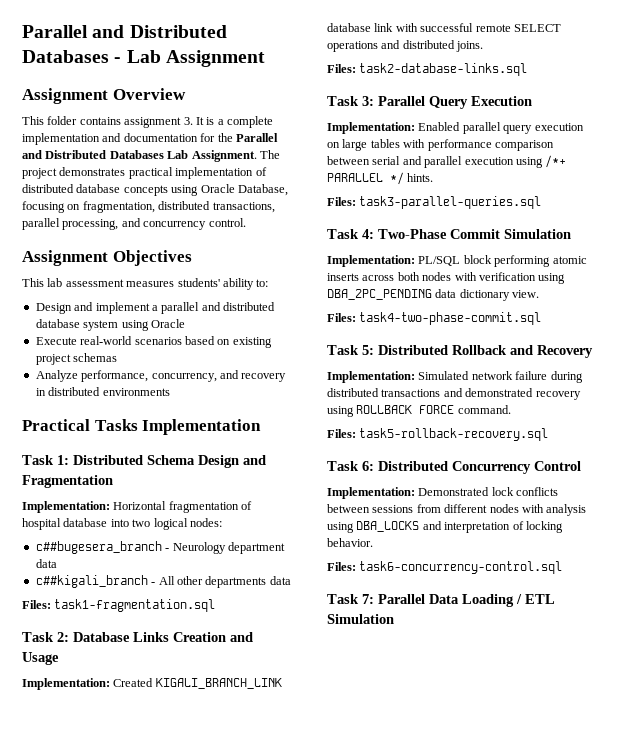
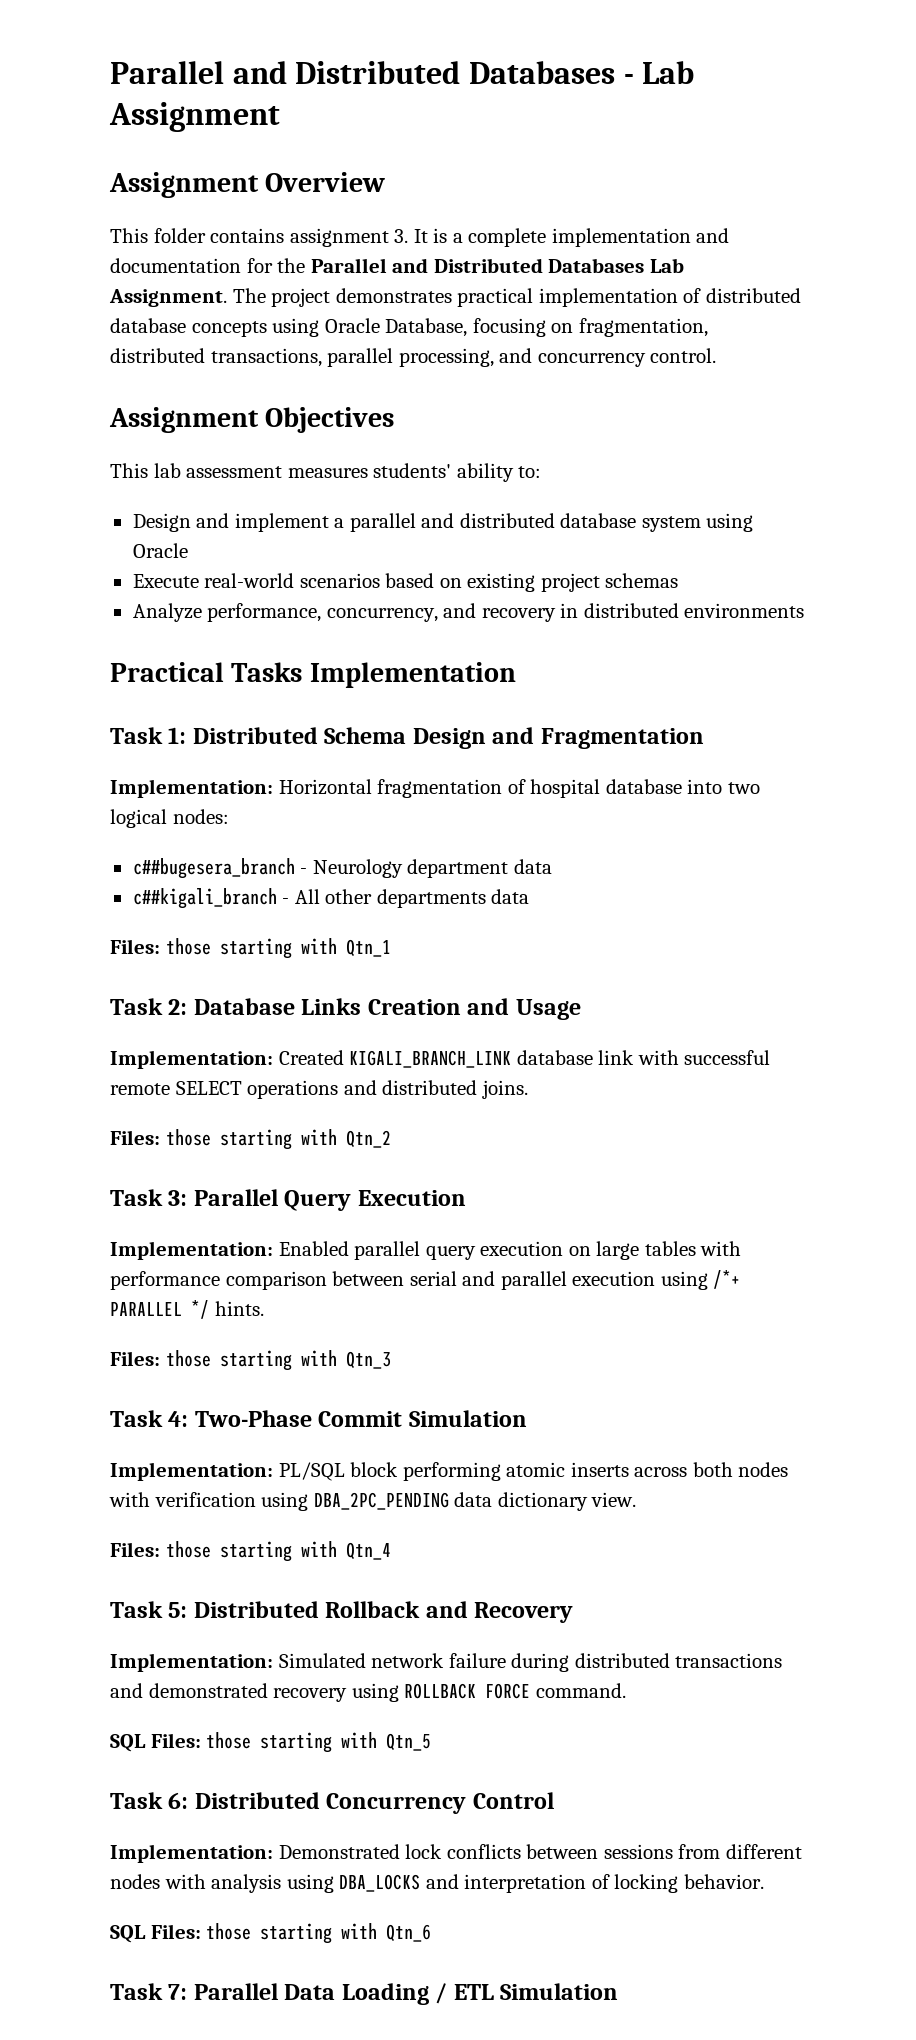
[54,599,216,612] task1-fragmentation.sql -> [165,938,391,959] those starting with Qtn_1
[359,63,528,76] task2-database-links.sql -> [165,1129,391,1150] those starting with Qtn_2
[359,196,542,209] task3-parallel-queries.sql -> [165,1350,391,1371] those starting with Qtn_3
[359,312,542,325] task4-two-phase-commit.sql -> [165,1541,391,1562] those starting with Qtn_4
[327,428,549,441] Files: task5-rollback-recovery.sql -> [110,1732,432,1753] SQL Files: those starting with Qtn_5
[327,561,563,574] Files: task6-concurrency-control.sql -> [110,1923,432,1944] SQL Files: those starting with Qtn_6

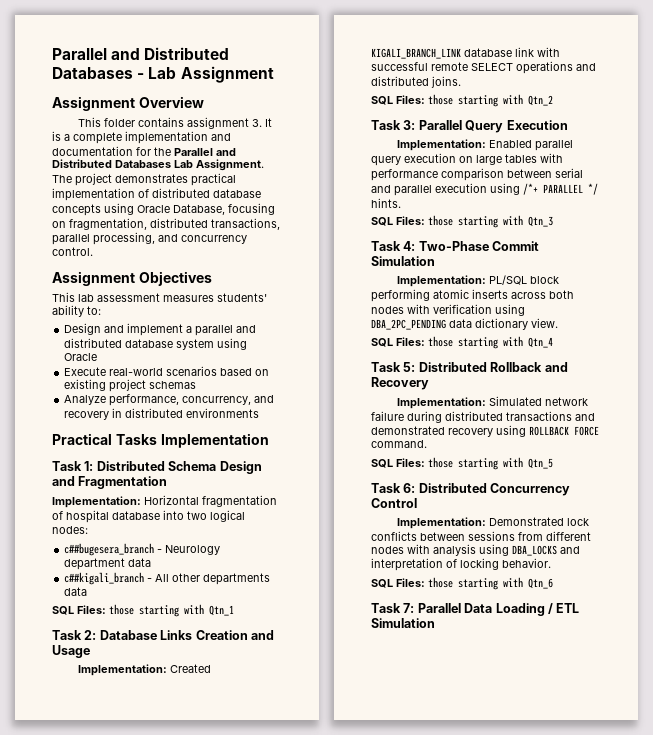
(530, 896) none -> [52,606,74,615] SQL
(528, 1089) none -> [371,96,393,105] SQL
(264, 1308) none -> [371,217,393,226] SQL
(637, 1499) none -> [371,338,393,347] SQL

